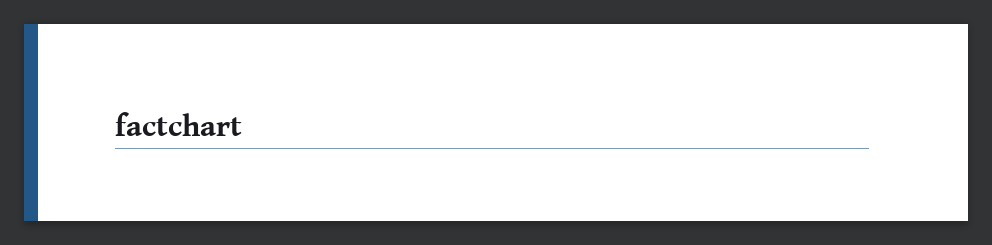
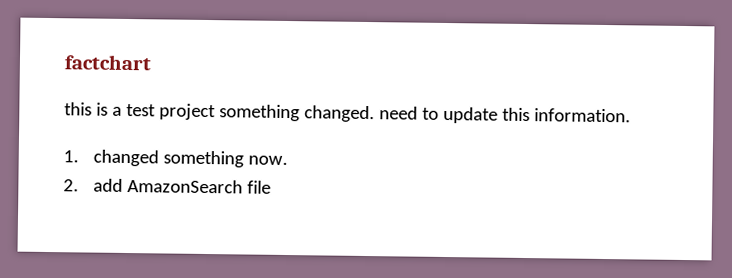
(242, 124) none -> [64,102,631,124] [63,149,289,168] [63,178,272,194] // this is a test project something changed. need to update this information. // 1. changed something now. // 2. add AmazonSearch file

